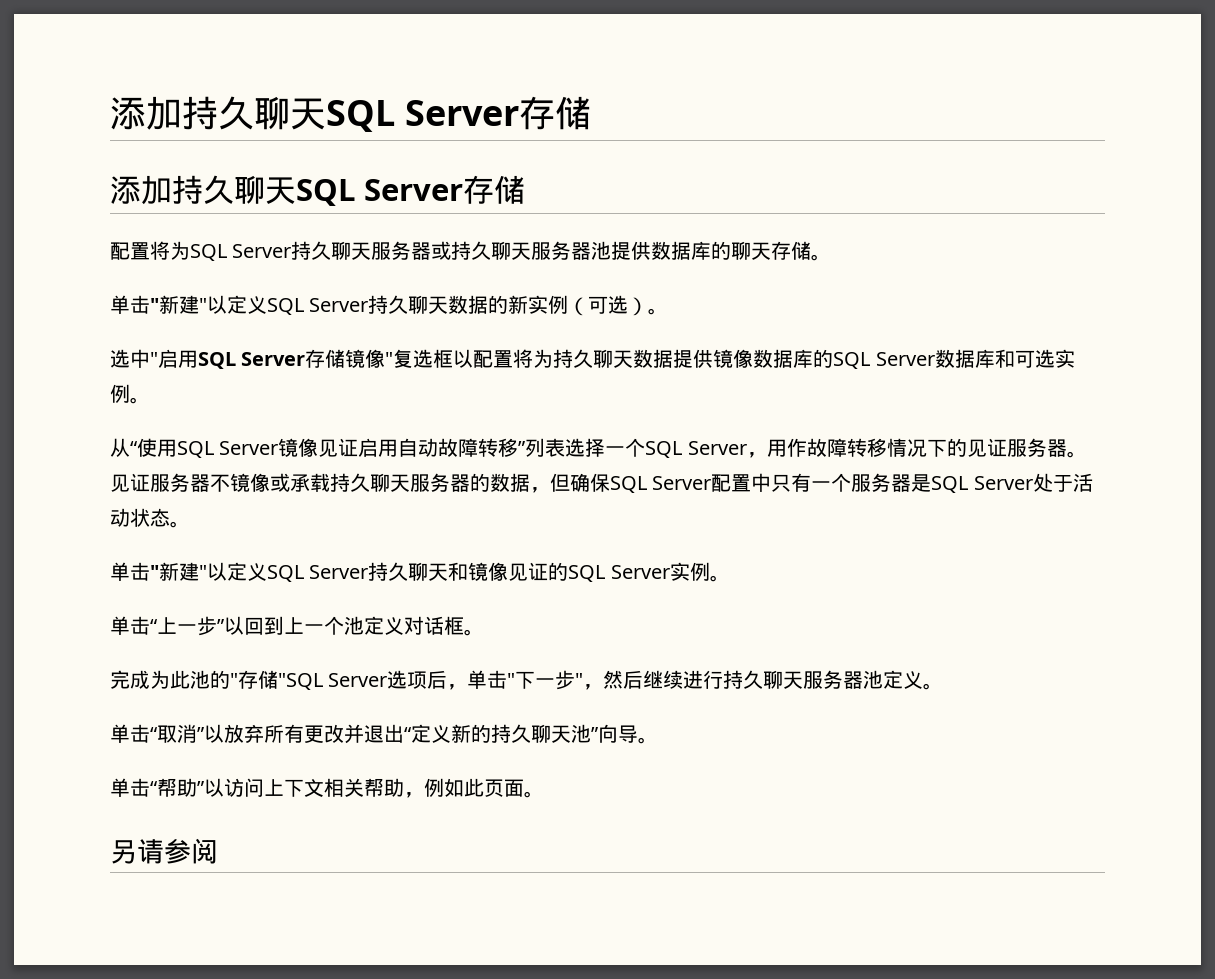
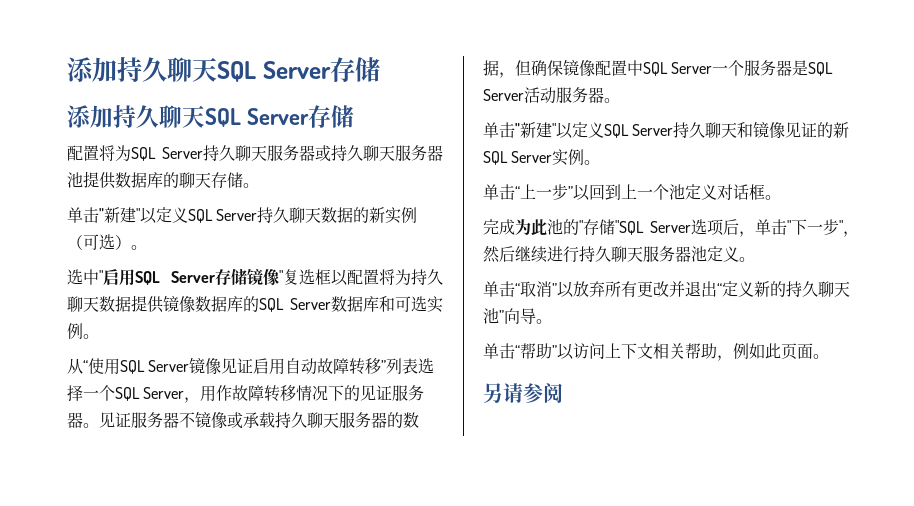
[610,473,812,493] SQL Server配置中只有 -> [563,59,713,77] 镜像配置中SQL Server
[1032,473,1093,492] [110,508,170,527] 处于活动状态 -> [524,87,604,104] 活动服务器
(569, 571) none -> [833,122,850,138] 新

